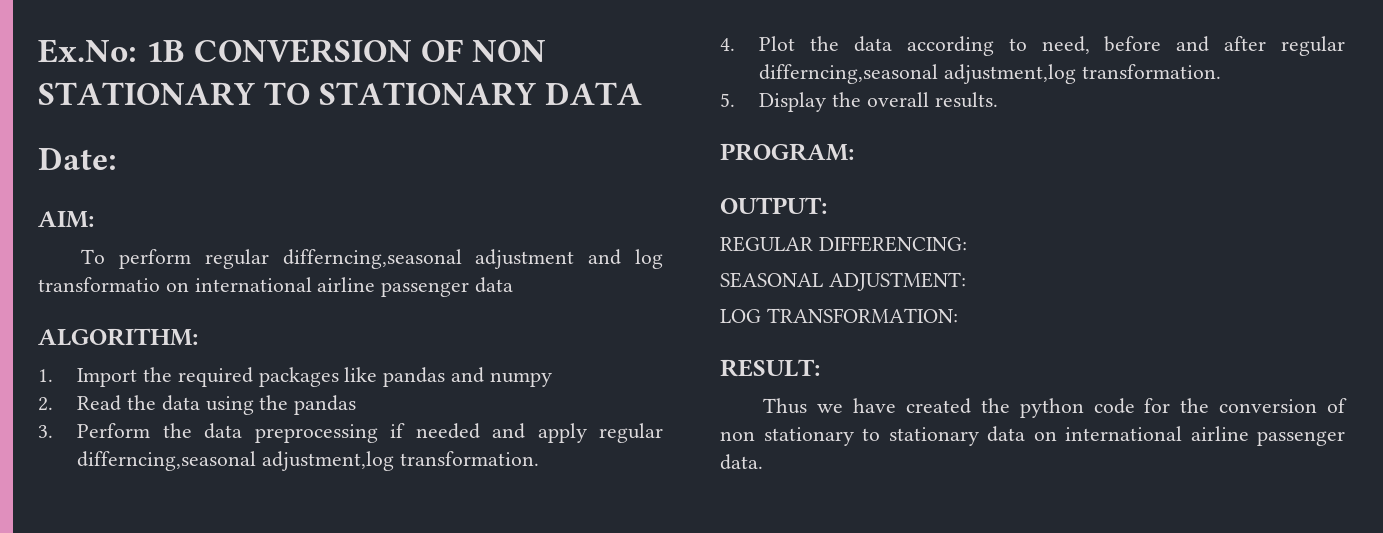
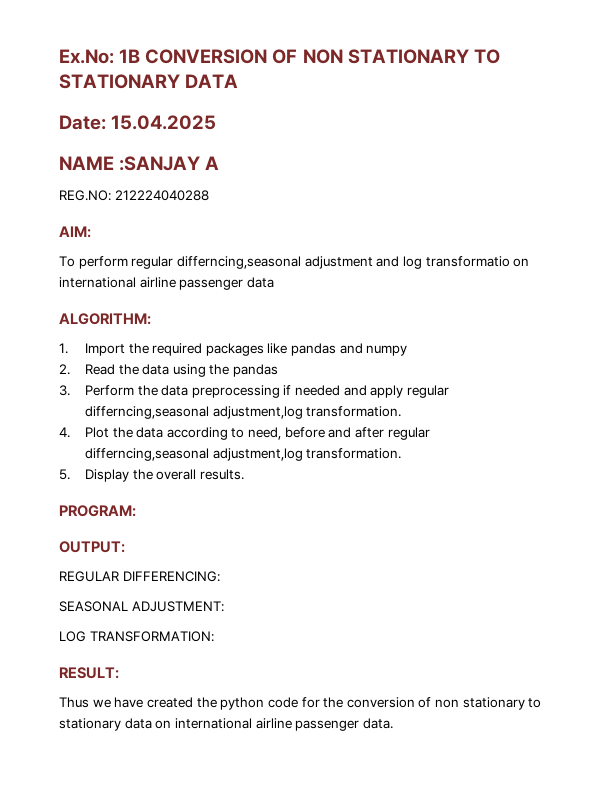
(117, 158) none -> [111,115,217,130] [59,156,220,171] [59,190,209,201] 15.04.2025 // NAME :SANJAY A // REG.NO: 212224040288

